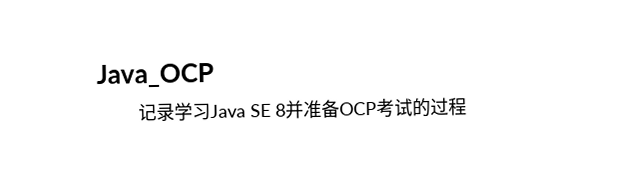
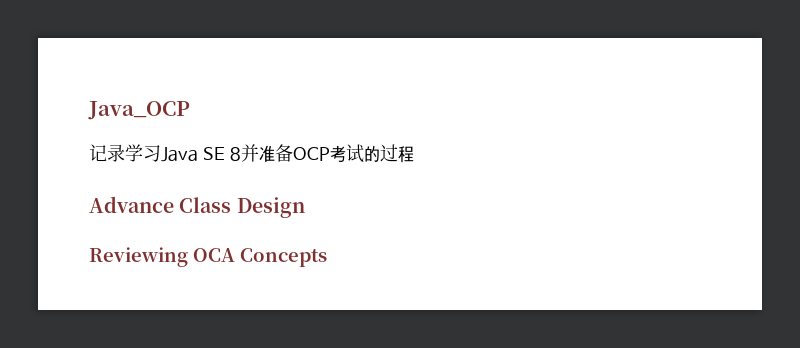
(468, 106) none -> [89,196,305,218] [89,247,327,267] // Advance Class Design // Reviewing OCA Concepts

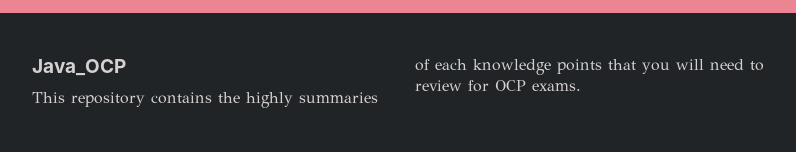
[89,144,414,163] [89,196,305,218] [89,247,327,267] 记录学习Java SE 8并准备OCP考试的过程 // Advance Class Design // Reviewing OCA Concepts -> [32,92,378,108] [415,59,764,75] [415,80,581,92] This repository contains the highly summaries of each knowledge points that you will need to review for OCP exams.

